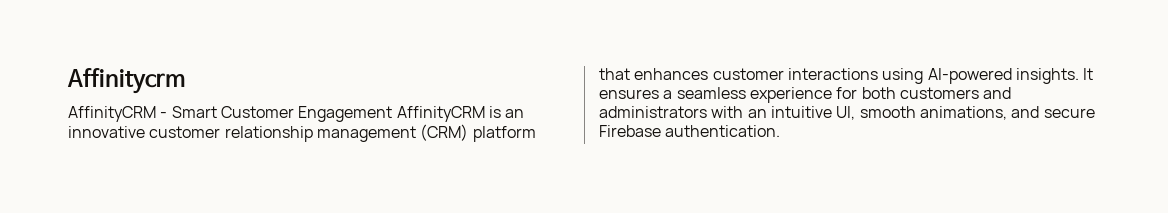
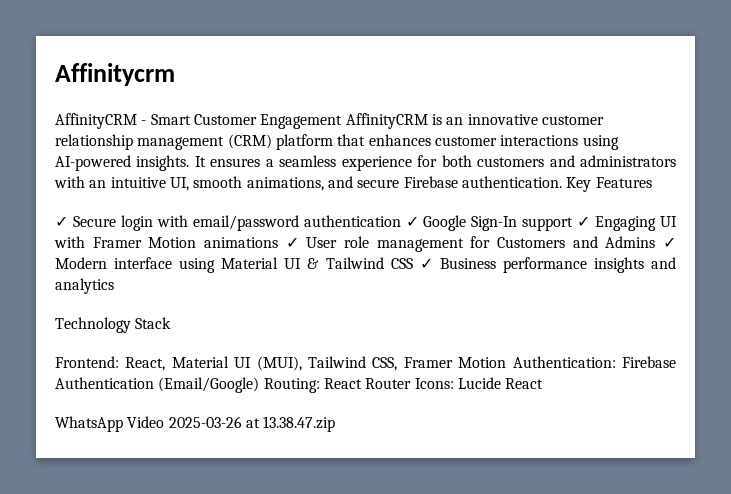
(781, 131) none -> [566,177,652,192] [55,215,677,231] [54,236,676,252] [55,257,676,273] [55,278,114,294] [55,317,172,333] [55,356,676,371] [55,377,544,393] [55,416,336,432] Key Features // ✓ Secure login with email/password authentication ✓ Google Sign-In support ✓ Engaging UI with Framer Motion animations ✓ User role management for Customers and Admins ✓ Modern interface using Material UI & Tailwind CSS ✓ Business performance insights and analytics // Technology Stack // Frontend: React, Material UI (MUI), Tailwind CSS, Framer Motion Authentication: Firebase Authentication (Email/Google) Routing: React Router Icons: Lucide React // WhatsApp Video 2025-03-26 at 13.38.47.zip

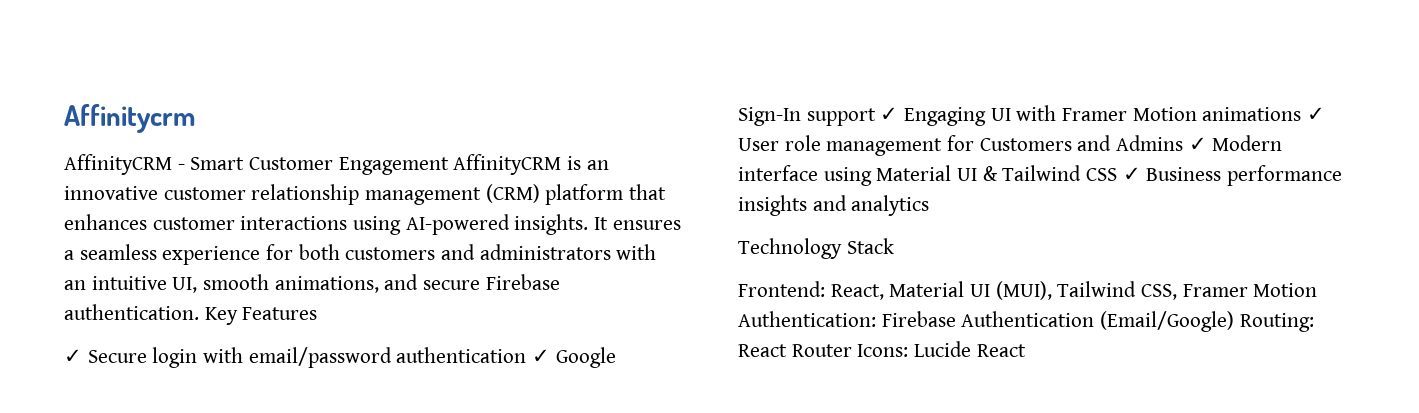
[55,416,336,432] // WhatsApp Video 2025-03-26 at 13.38.47.zip -> (1026, 350) none

